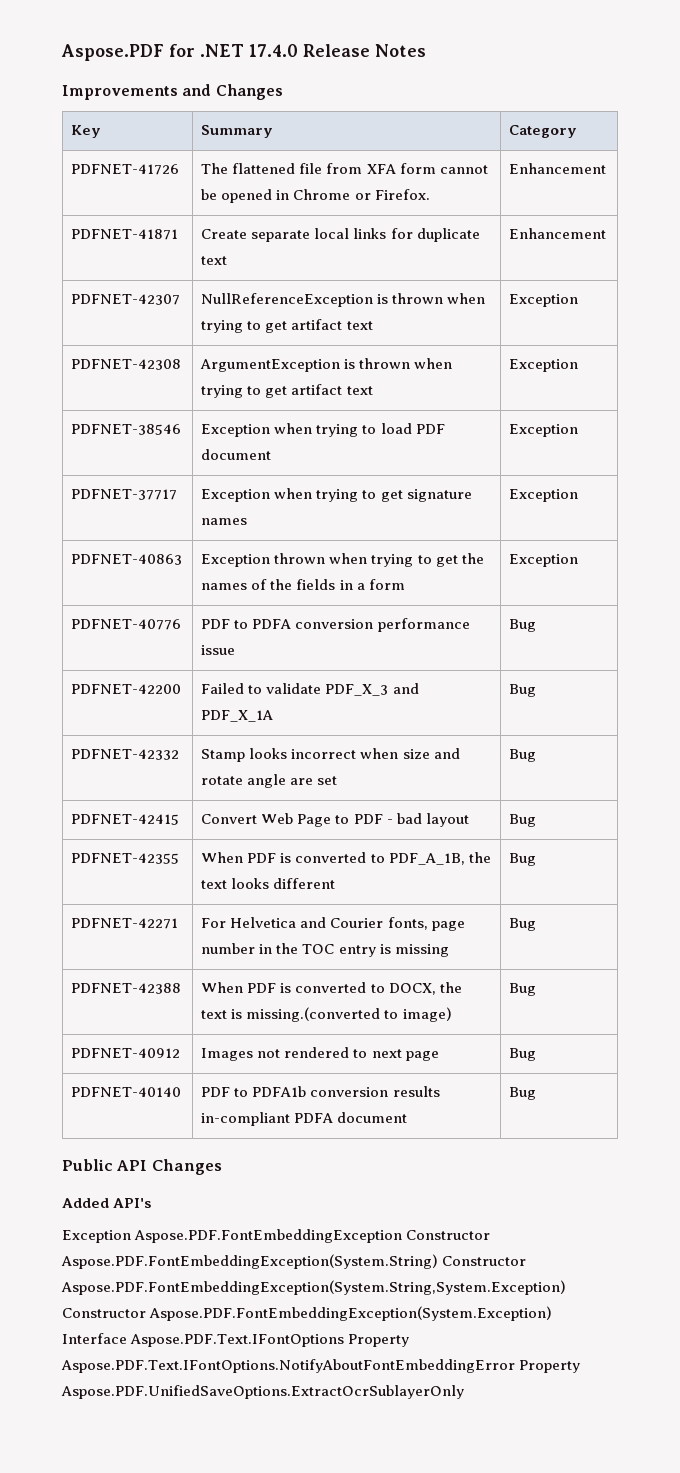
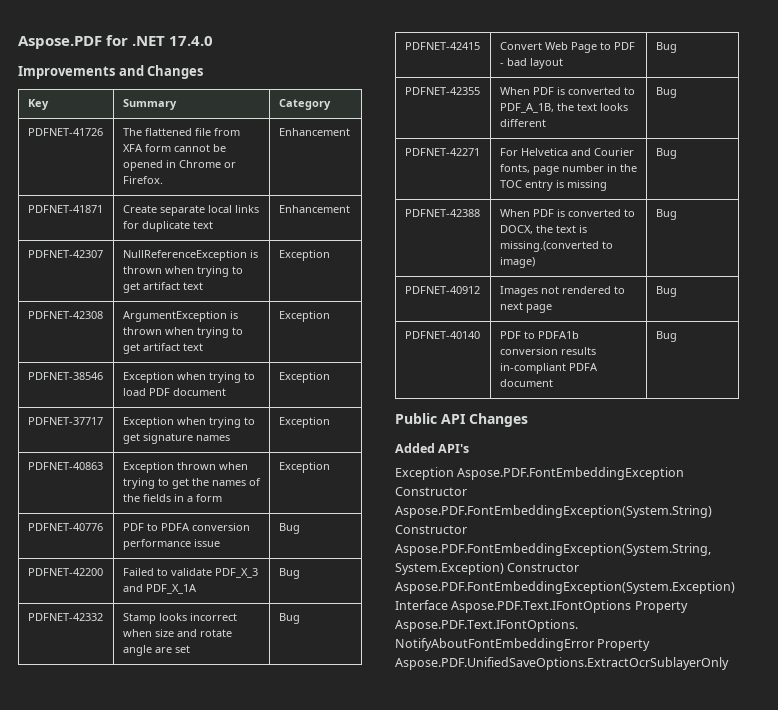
[303,44,426,57] Release Notes -> (214, 41) none

